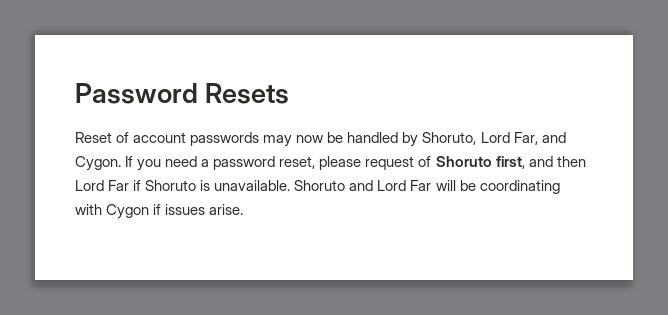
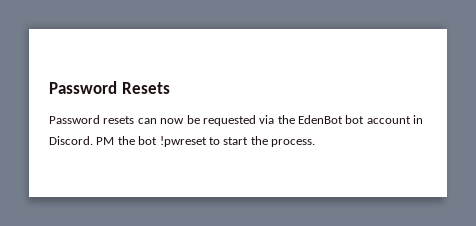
[75,132,566,147] [75,156,586,171] [75,180,560,194] [75,204,244,219] Reset of account passwords may now be handled by Shoruto, Lord Far, and Cygon. If you need a password reset, please request of Shoruto first, and then Lord Far if Shoruto is unavailable. Shoruto and Lord Far will be coordinating with Cygon if issues arise. -> [49,115,424,126] [49,136,315,147] Password resets can now be requested via the EdenBot bot account in Discord. PM the bot !pwreset to start the process.

